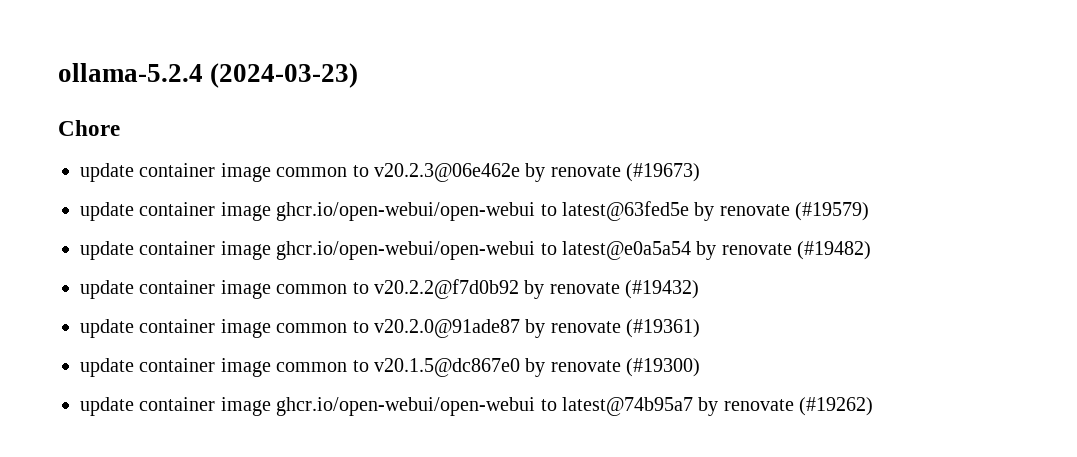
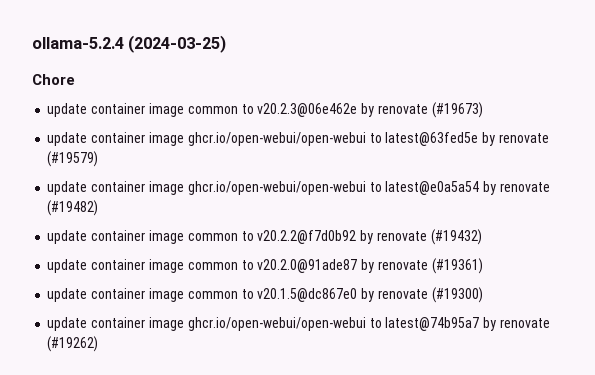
[210,63,359,88] (2024-03-23) -> [128,35,227,53] (2024-03-25)

